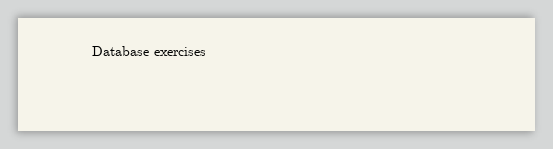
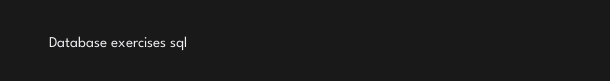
(206, 51) none -> [170,36,188,51] sql

